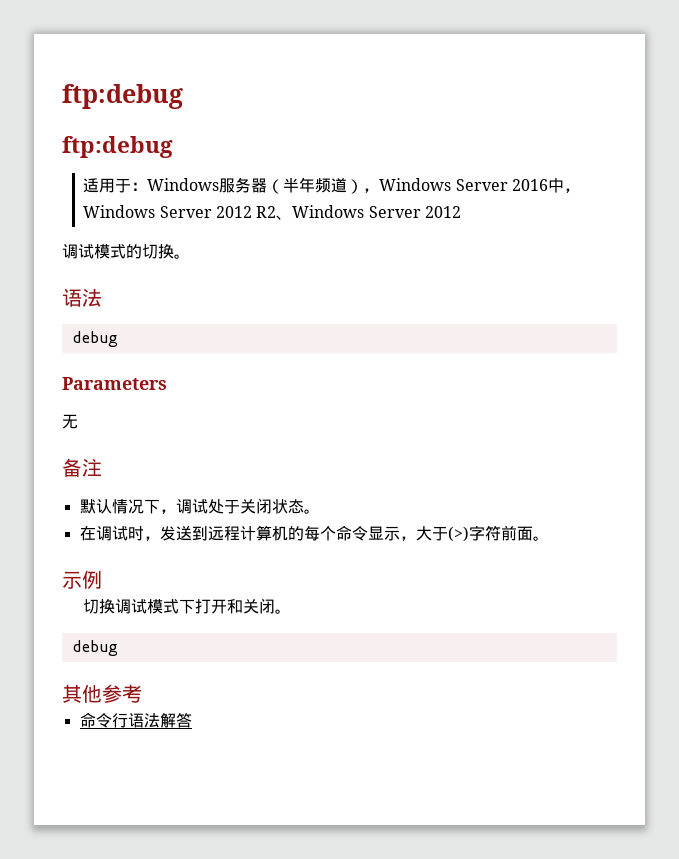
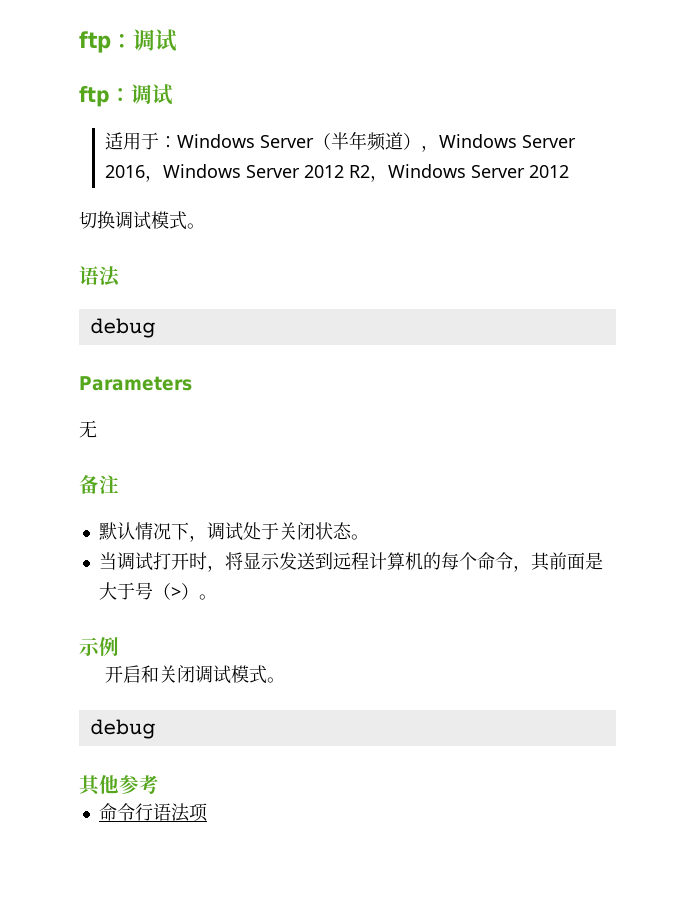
[62,84,183,109] [62,136,173,158] ftp:debug // ftp:debug -> [79,29,177,53] [79,84,173,107] ftp：调试 // ftp：调试
[219,177,268,193] 服务器 -> [259,135,314,148] Server
[547,178,564,193] 中 -> (145, 171) none
[276,215,293,220] 、 -> [369,175,388,182] ，
[62,244,174,259] 调试模式的切换 -> [79,211,187,230] 切换调试模式
[79,526,160,541] 在调试时， -> [98,552,280,572] 当调试打开时，将显示
[367,525,549,542] [62,570,102,589] [83,598,276,614] 显示，大于(>)字符前面。 // 示例 // 切换调试模式下打开和关闭 -> [512,552,603,572] [98,582,217,600] [79,637,119,656] [104,665,267,684] ，其前面是大于号（>）。 // 示例 // 开启和关闭调试模式
[159,712,192,728] 解答 -> [188,803,208,822] 项

